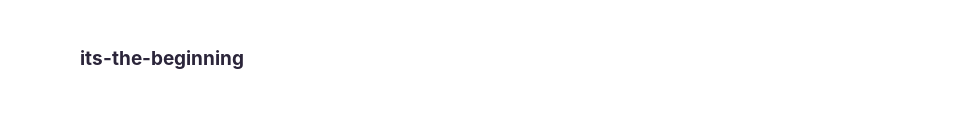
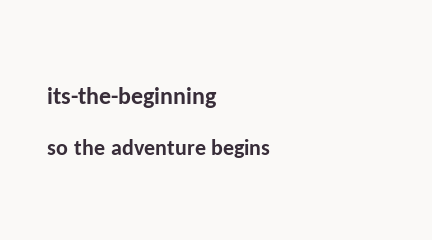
(244, 60) none -> [47,139,271,158] // so the adventure begins

